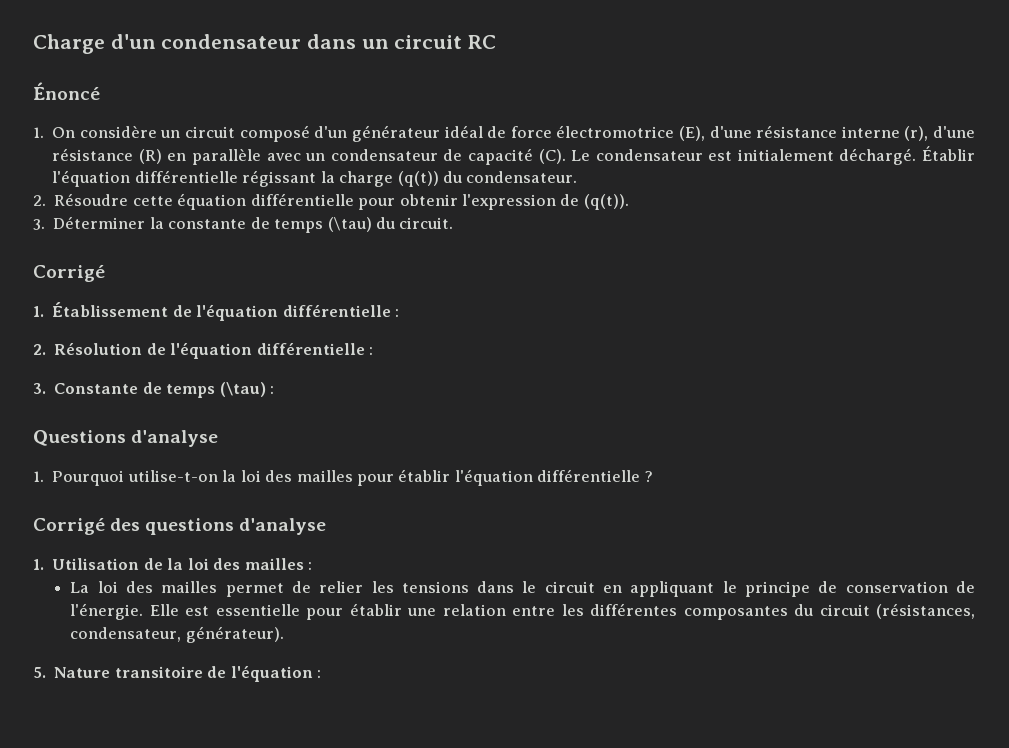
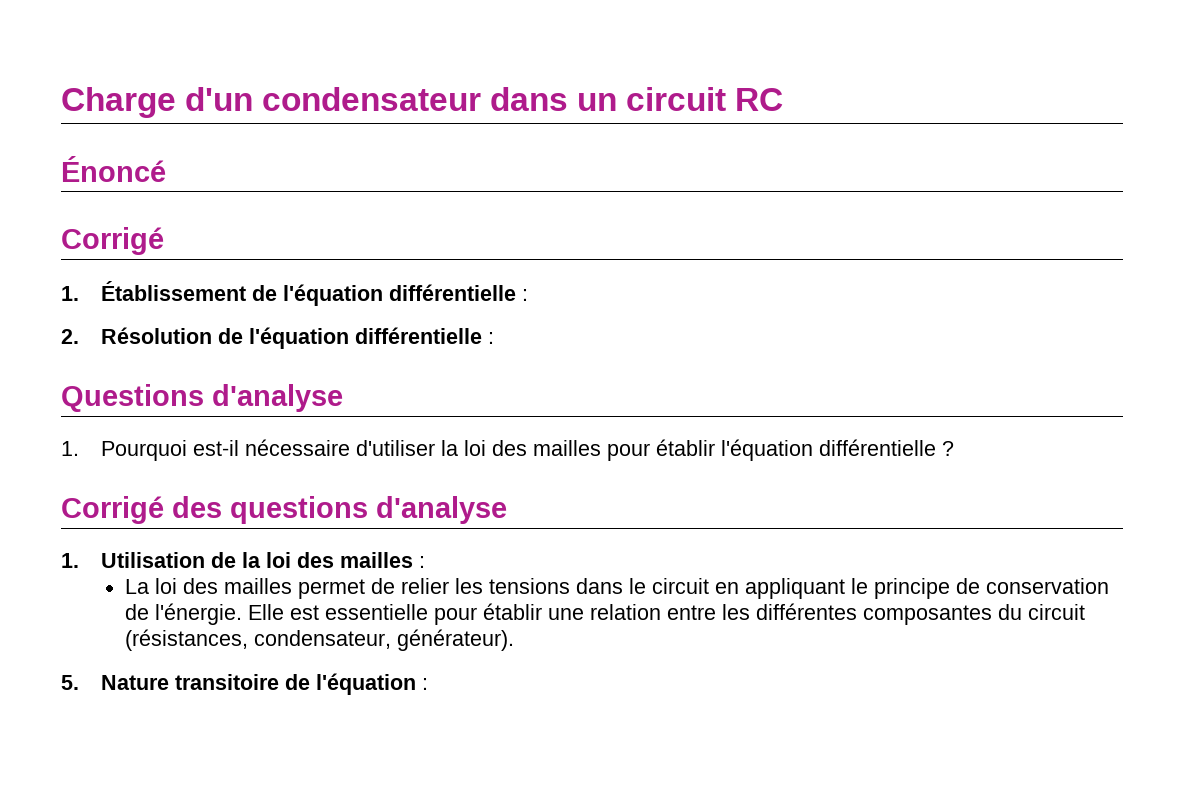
[33,125,975,142] [52,146,976,165] [52,170,578,187] [33,193,629,210] [33,216,454,233] // 1. On considère un circuit composé d'un générateur idéal de force électromotrice (E), d'une résistance interne (r), d'une résistance (R) en parallèle avec un condensateur de capacité (C). Le condensateur est initialement déchargé. Établir l'équation différentielle régissant la charge (q(t)) du condensateur. // 2. Résoudre cette équation différentielle pour obtenir l'expression de (q(t)). // 3. Déterminer la constante de temps (\tau) du circuit. -> (166, 169) none
[33,382,275,398] // 3. Constante de temps (\tau) : -> (495, 338) none
[127,470,218,482] utilise-t-on -> [193,439,436,456] est-il nécessaire d'utiliser

